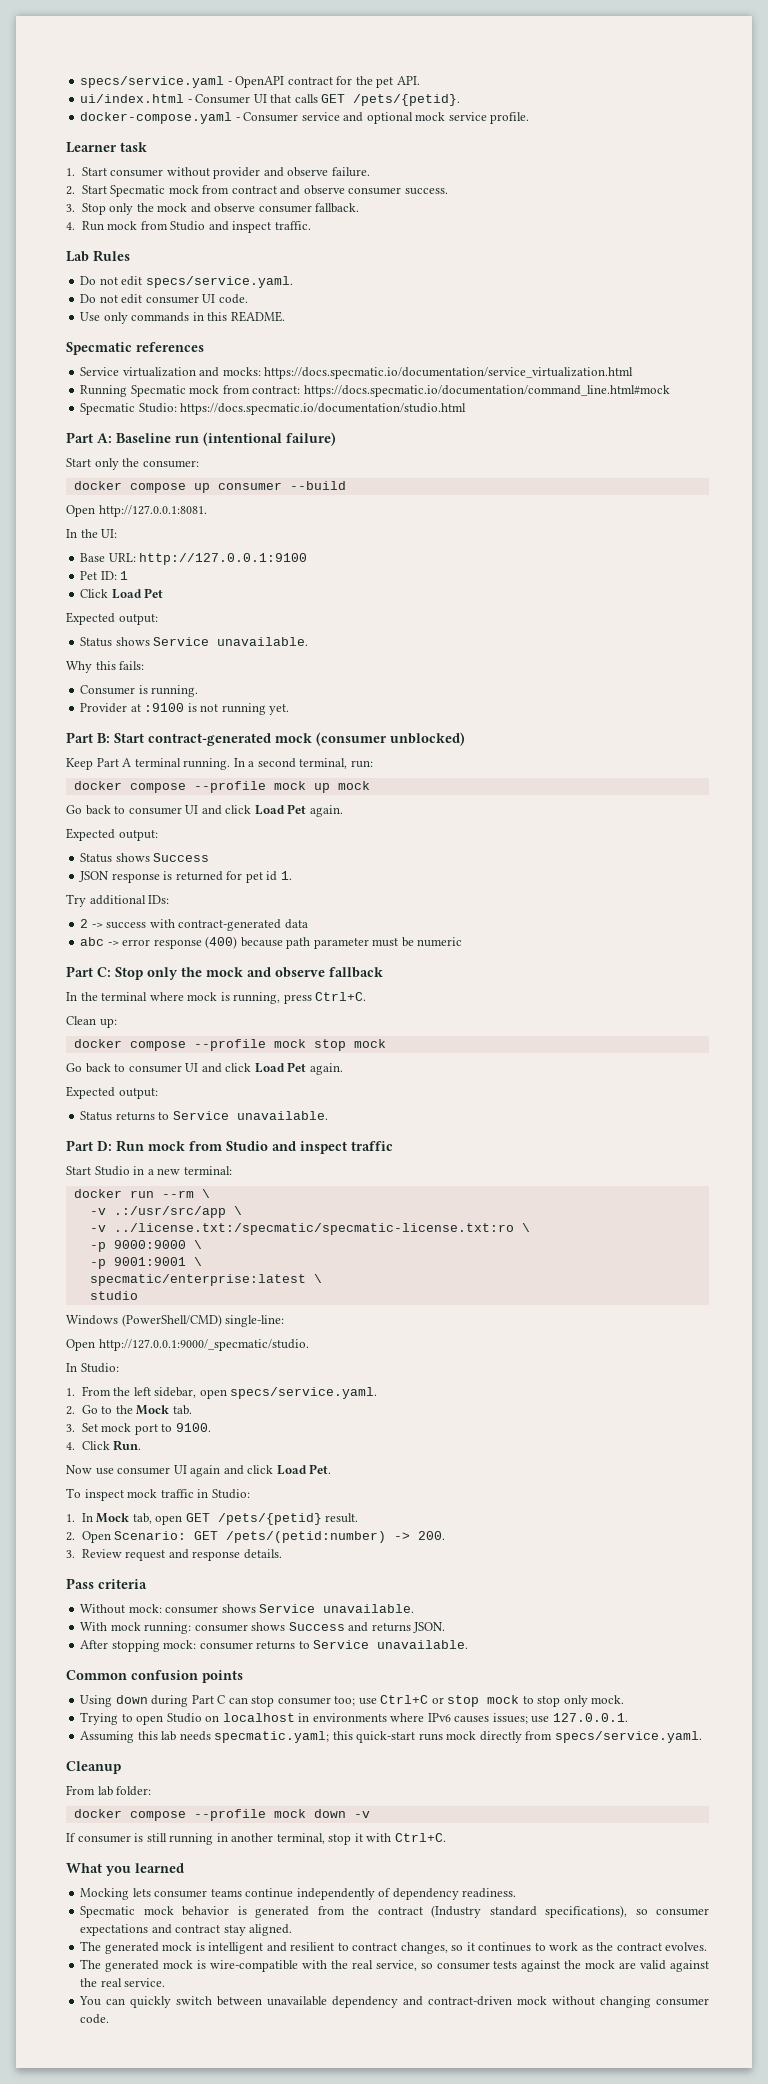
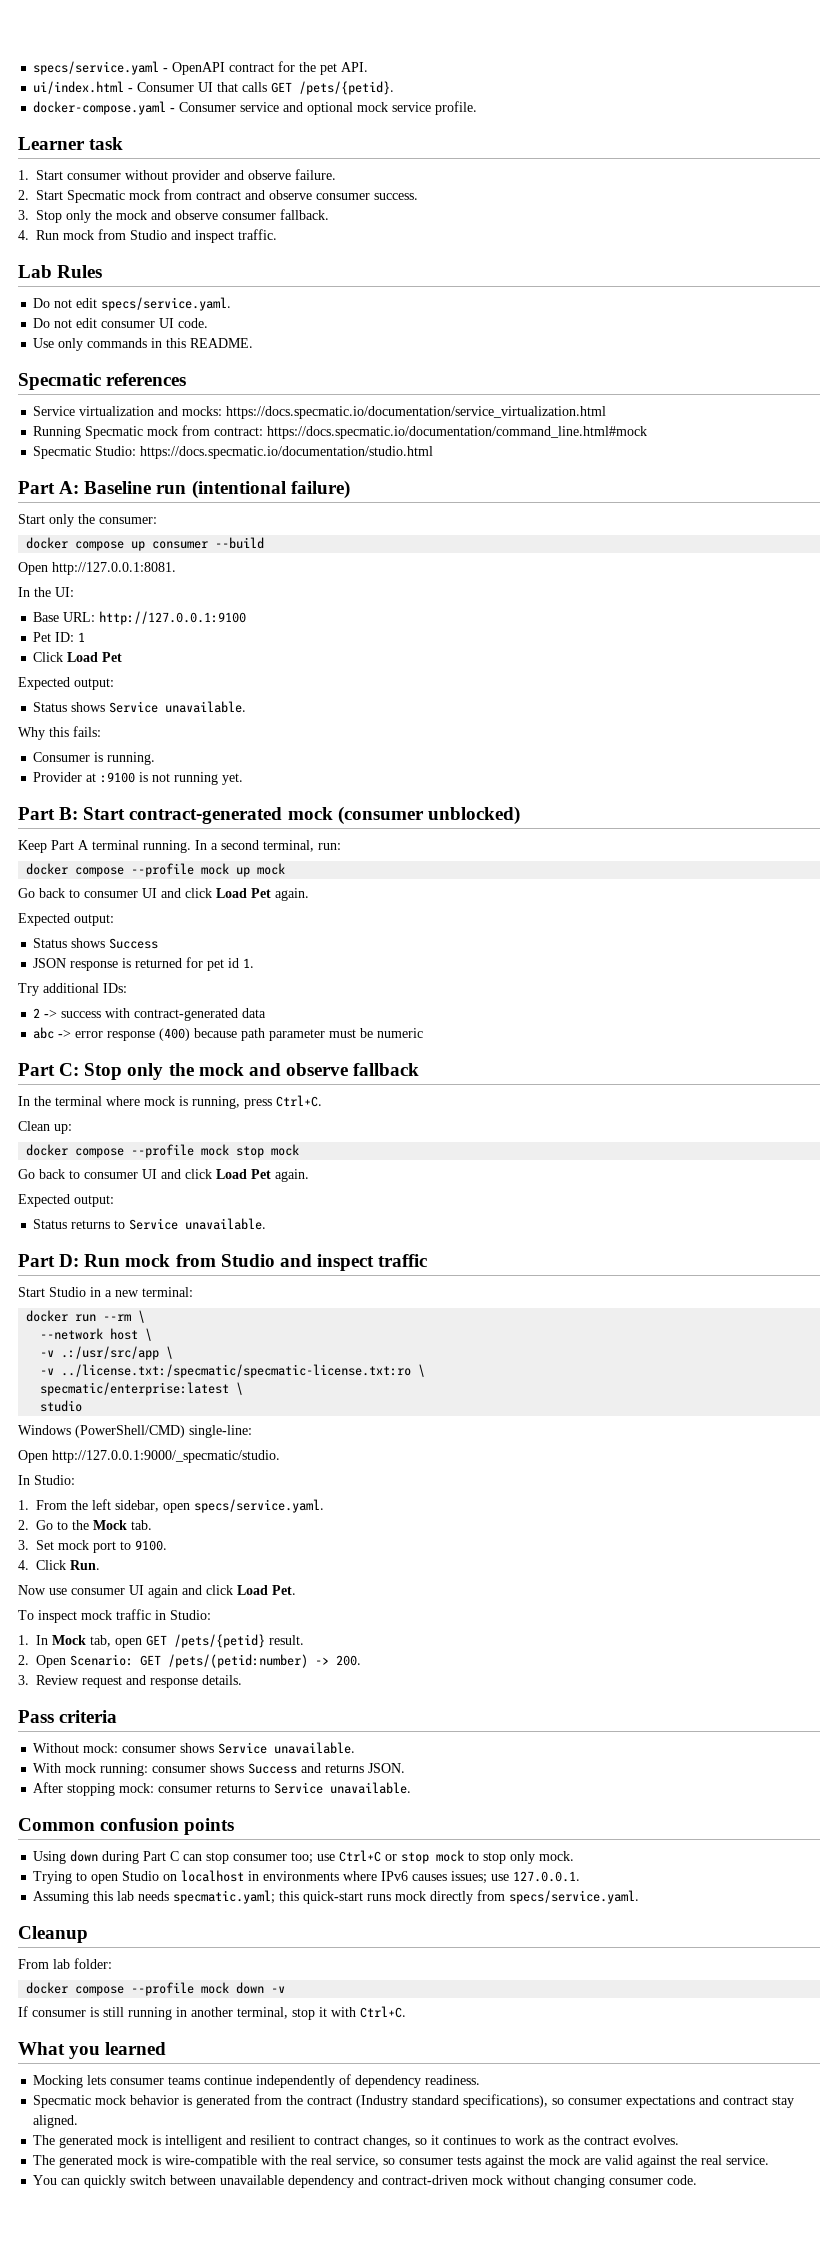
(210, 1193) none -> [40,1328,153,1341] // --network host \
[89,1240,202,1252] [89,1257,202,1269] // -p 9000:9000 \ // -p 9001:9001 \ -> (426, 1370) none

